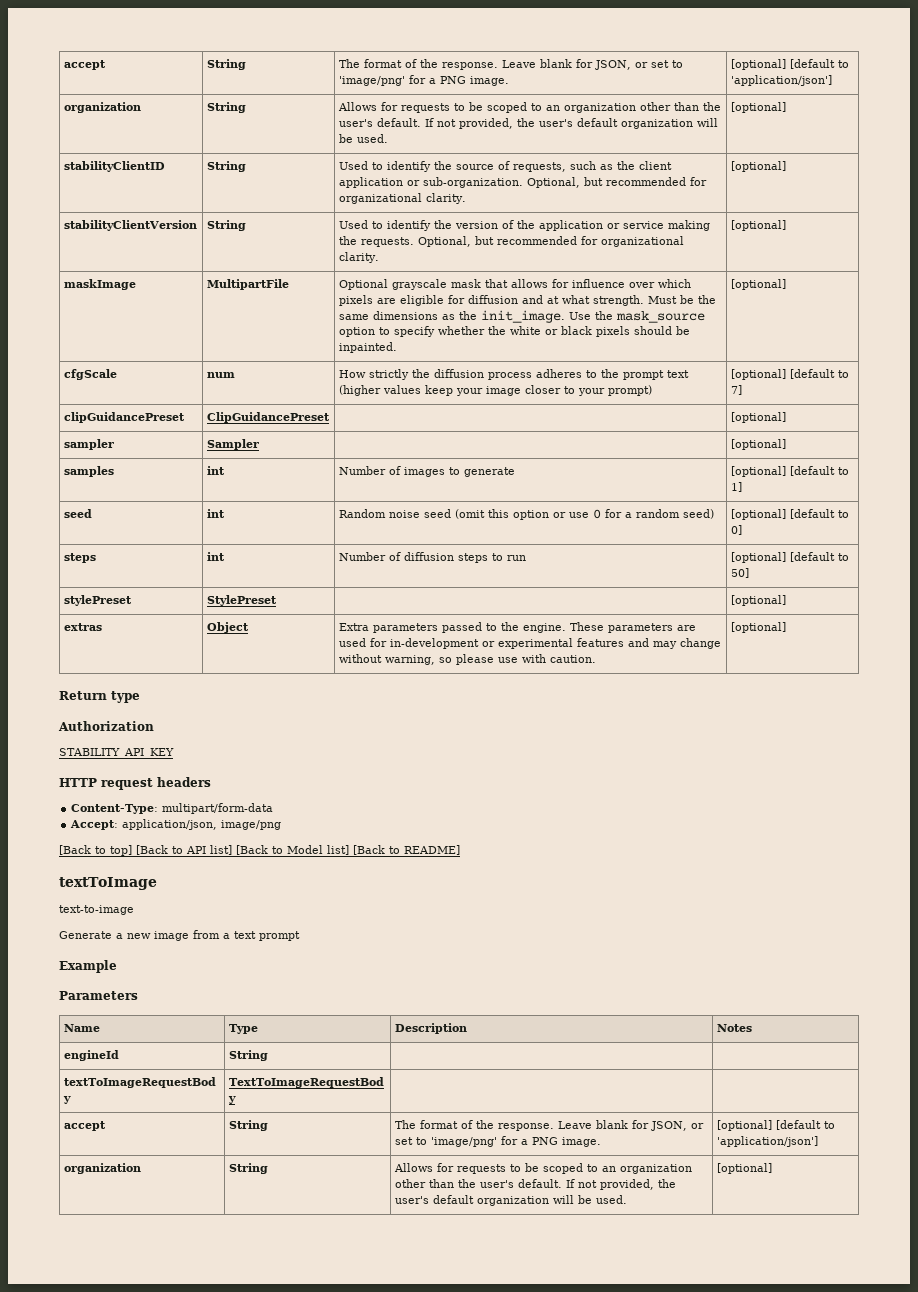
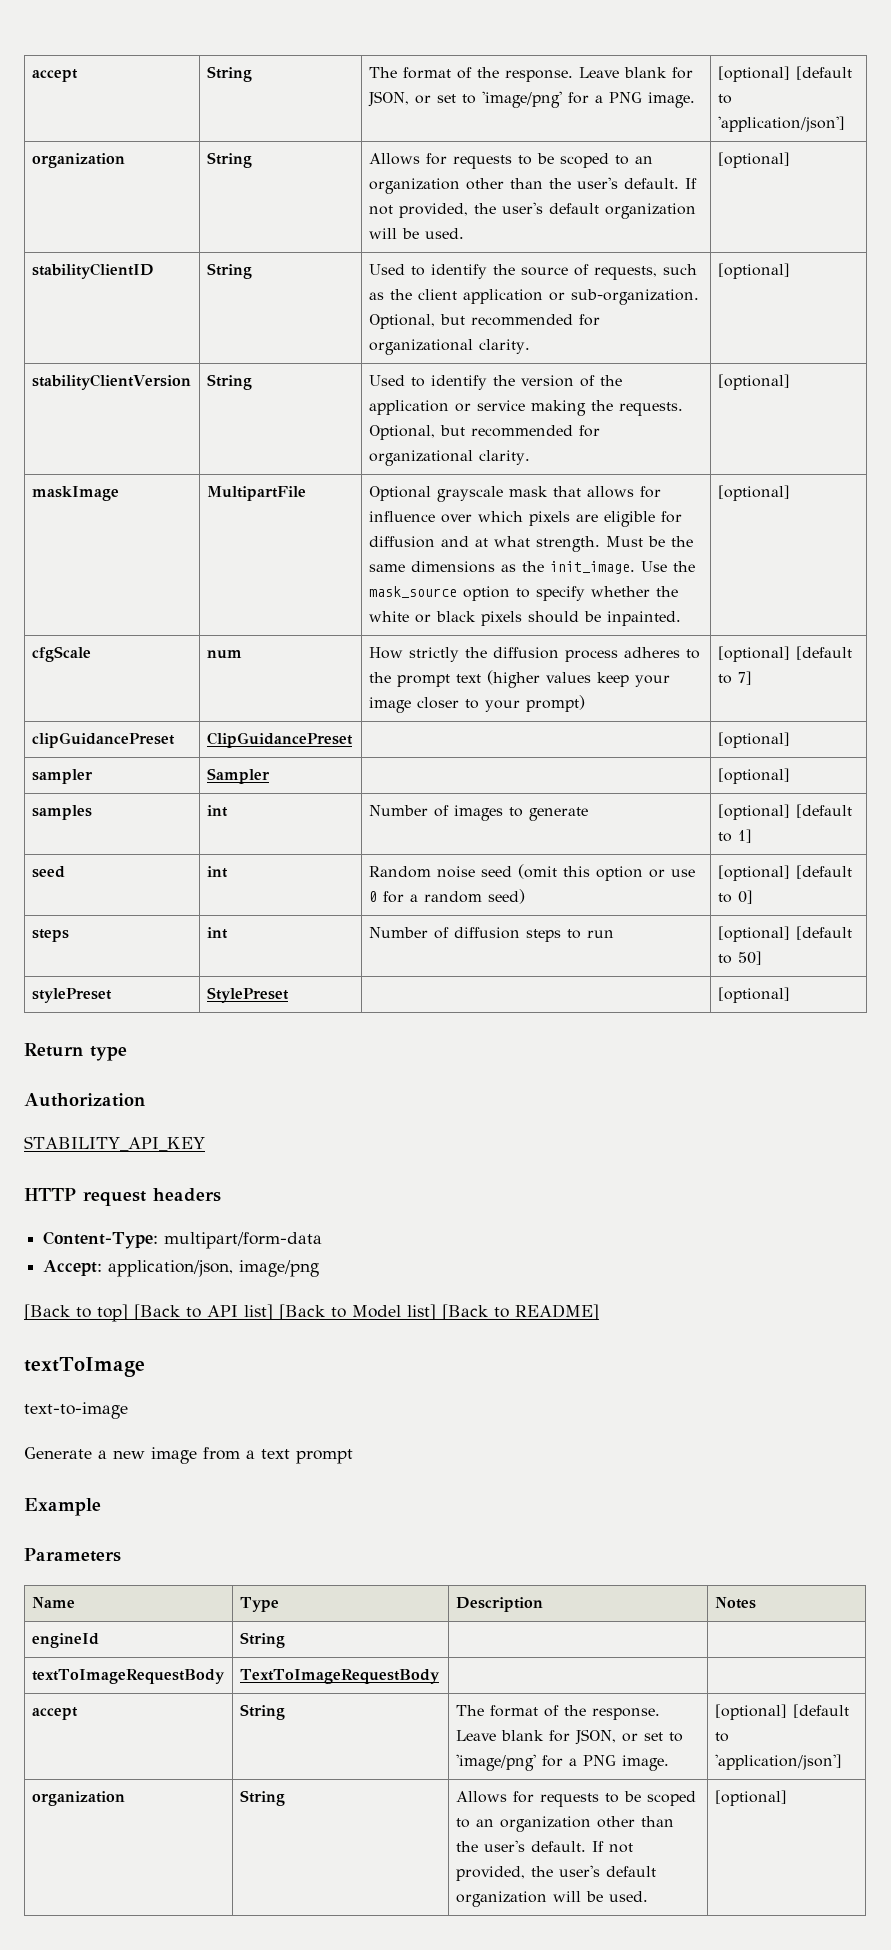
[63,623,102,631] [206,622,249,633] [338,622,696,633] [338,638,721,649] [338,654,596,665] [730,622,786,633] // extras | Object | Extra parameters passed to the engine. These parameters are used for in-development or experimental features and may change without warning, so please use with caution. | [optional] -> (790, 995) none

